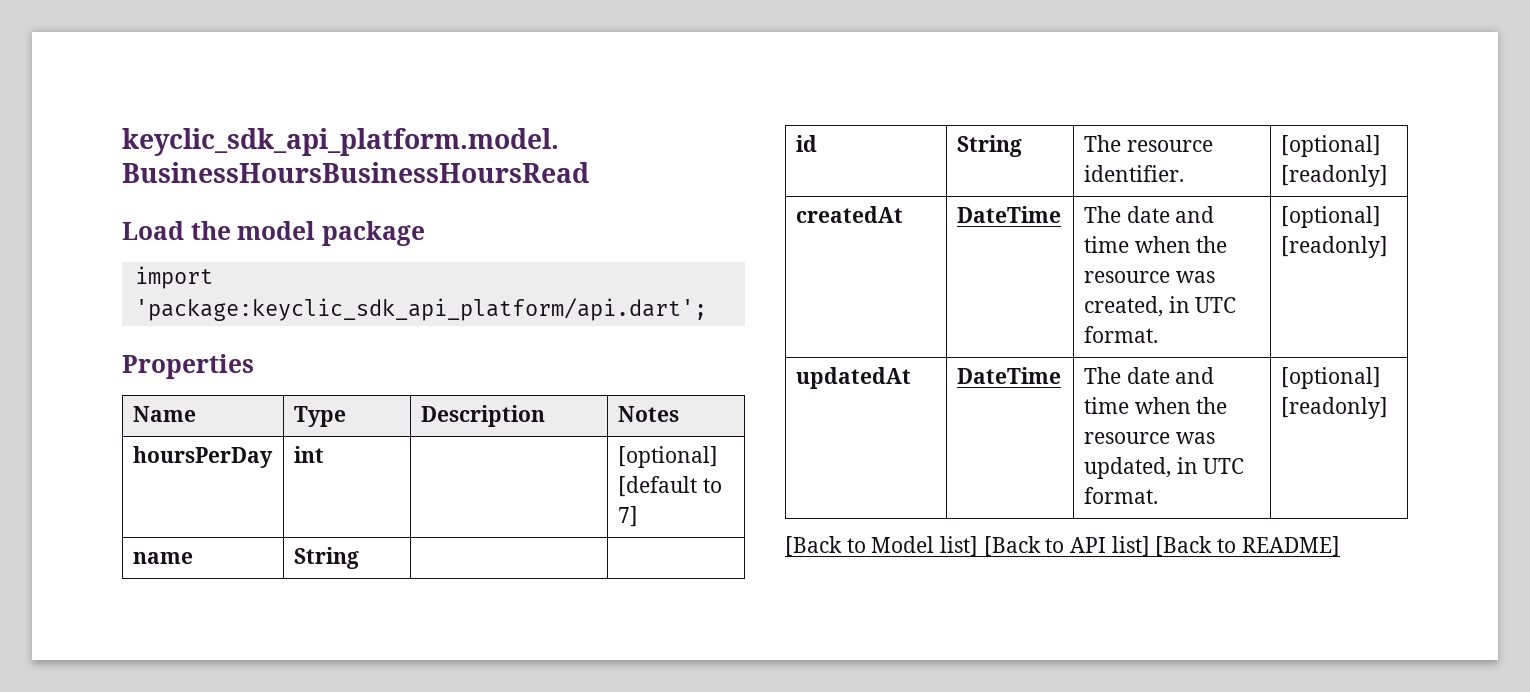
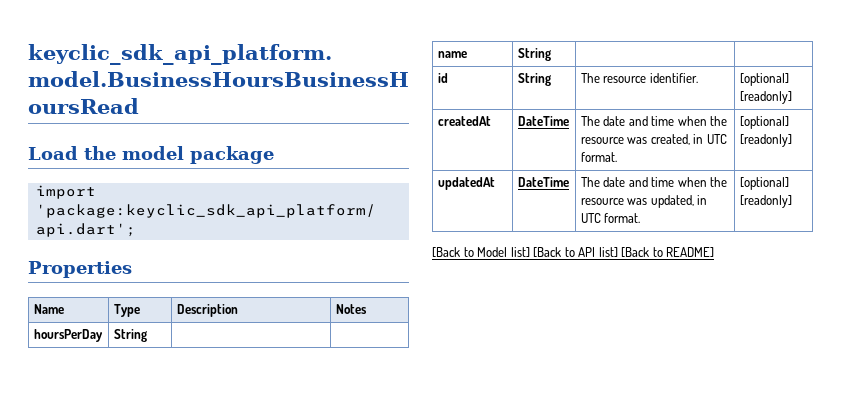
[293,446,324,463] [617,446,718,468] [617,476,722,497] [617,506,638,527] int | | [optional] [default to 7] -> [113,329,147,342] String | |

